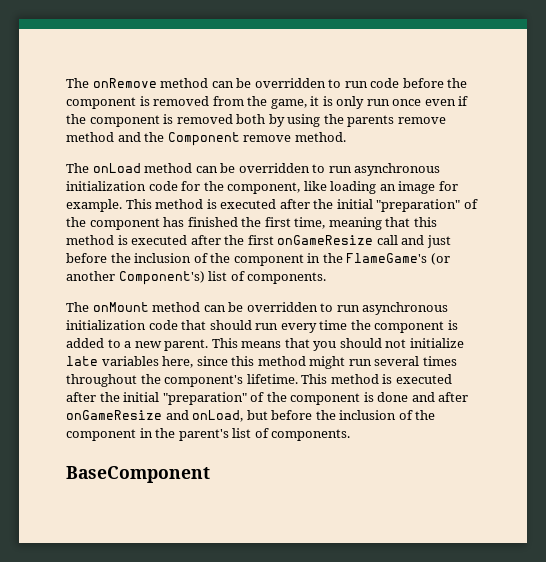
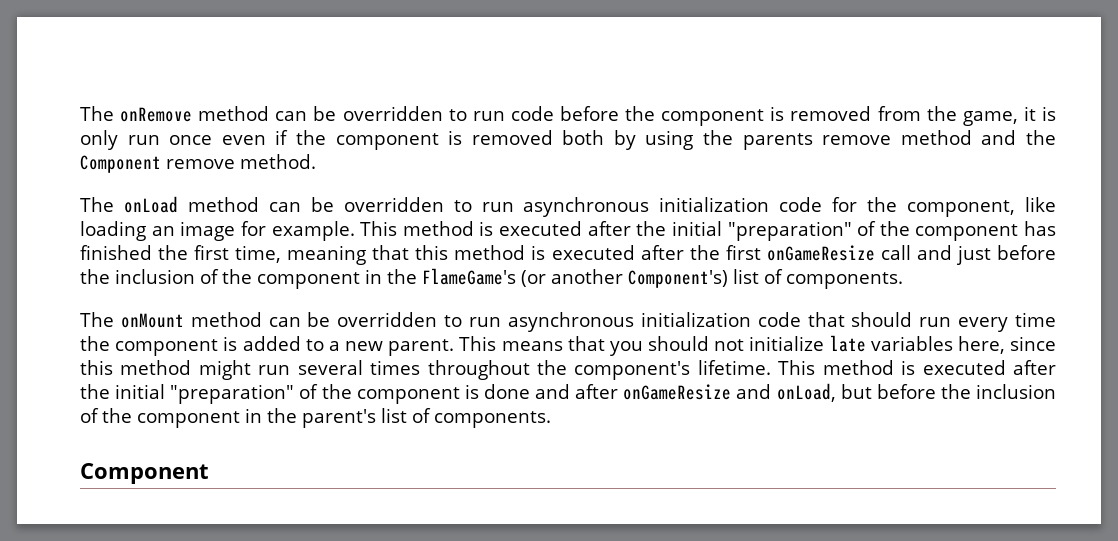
[66,466,210,483] BaseComponent -> [80,463,209,484] Component

